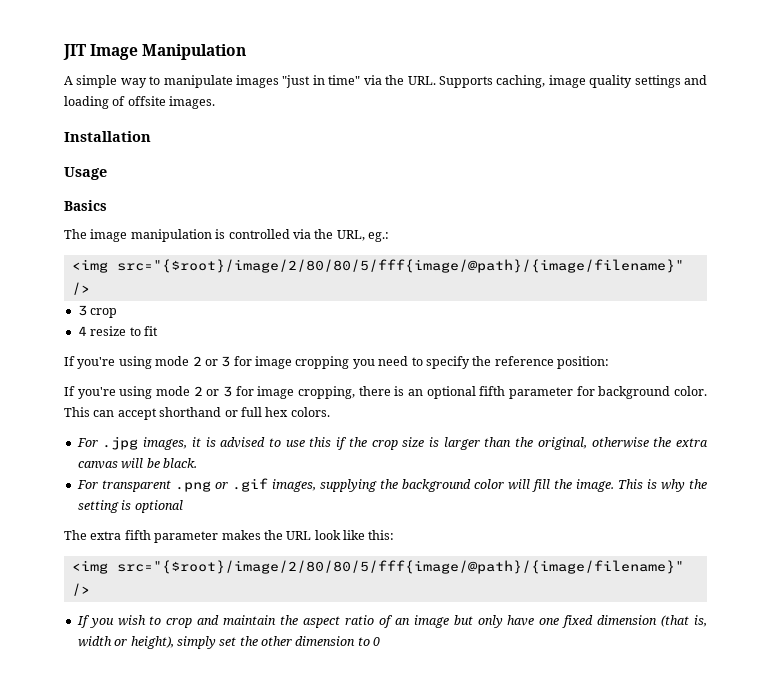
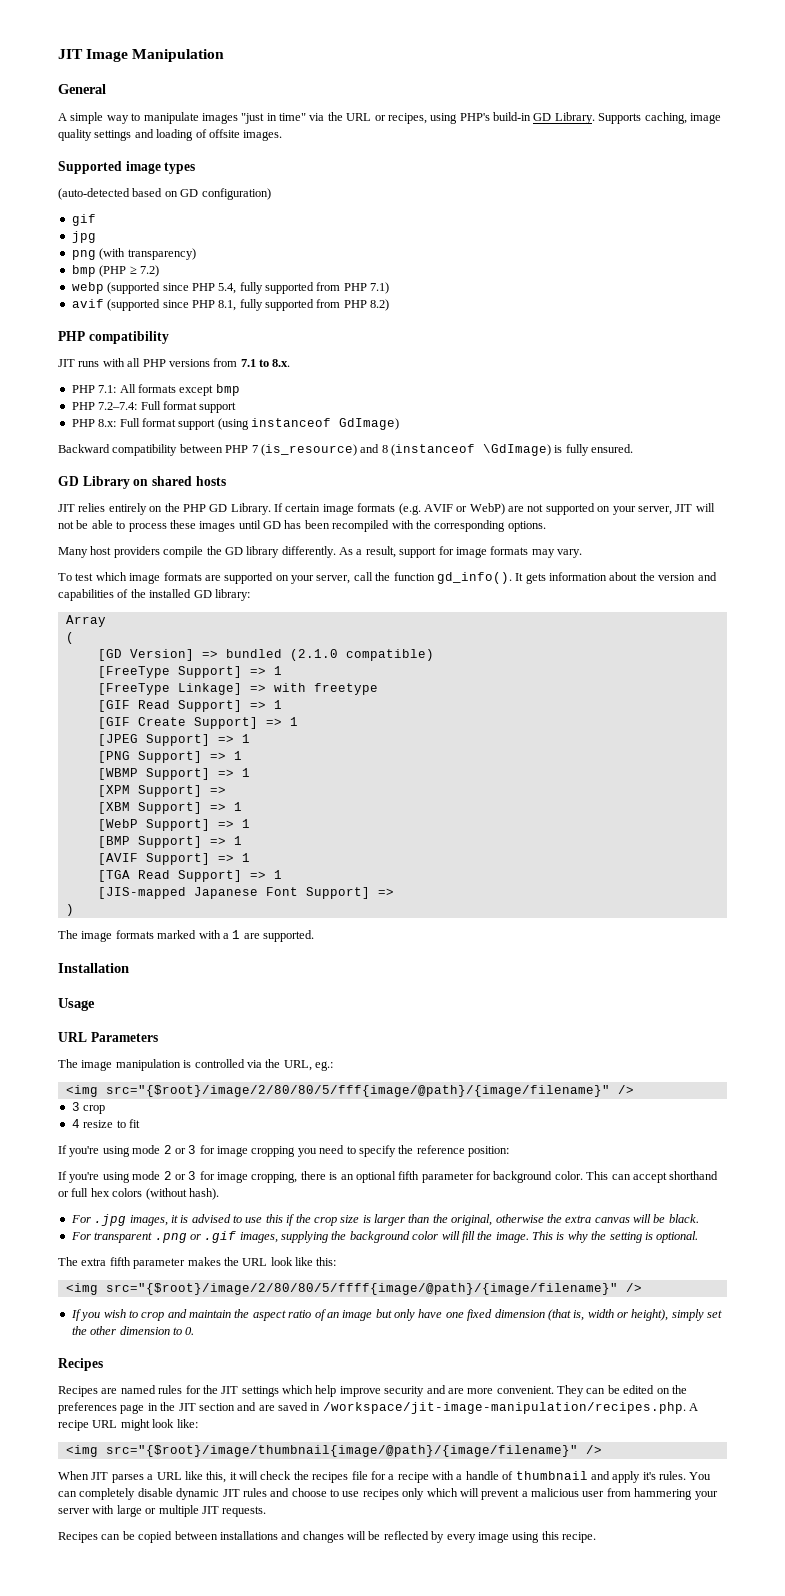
(247, 52) none -> [58,84,106,94] // General
[407,76,436,85] URL. -> [346,112,595,124] URL or recipes, using PHP's build-in GD Library.
(216, 102) none -> [58,161,196,174] [58,188,271,200] [71,214,96,226] [71,231,96,243] [71,248,196,260] [71,265,159,277] [71,282,390,294] [71,299,390,311] [58,331,169,344] [58,358,291,367] [71,384,240,396] [71,401,237,413] [71,418,399,430] [58,444,634,456] [58,476,226,489] [58,503,715,515] [58,520,546,532] [58,546,582,558] [58,572,717,584] [58,589,250,601] [65,615,106,627] [65,632,74,644] [97,649,434,661] [97,666,282,678] [97,683,378,695] [97,700,282,712] [97,717,298,729] [97,734,250,746] [97,751,242,763] [97,768,250,780] [97,785,226,797] [97,802,242,814] [97,819,250,831] [97,836,242,848] [97,853,250,865] [97,870,282,882] [97,887,394,899] [65,904,74,916] [58,930,314,942] // Supported image types // (auto-detected based on GD configuration) // gif // jpg // png (with transparency) // bmp (PHP ≥ 7.2) // webp (supported since PHP 5.4, fully supported from PHP 7.1) // avif (supported since PHP 8.1, fully supported from PHP 8.2) // PHP compatibility // JIT runs with all PHP versions from 7.1 to 8.x. // PHP 7.1: All formats except bmp // PHP 7.2–7.4: Full format support // PHP 8.x: Full format support (using instanceof GdImage) // Backward compatibility between PHP 7 (is_resource) and 8 (instanceof \GdImage) is fully ensured. // GD Library on shared hosts // JIT relies entirely on the PHP GD Library. If certain image formats (e.g. AVIF or WebP) are not supported on your server, JIT will not be able to process these images until GD has been recompiled with the corresponding options. // Many host providers compile the GD library differently. As a result, support for image formats may vary. // To test which image formats are supported on your server, call the function gd_info(). It gets information about the version and capabilities of the installed GD library: // Array // ( // [GD Version] => bundled (2.1.0 compatible) // [FreeType Support] => 1 // [FreeType Linkage] => with freetype // [GIF Read Support] => 1 // [GIF Create Support] => 1 // [JPEG Support] => 1 // [PNG Support] => 1 // [WBMP Support] => 1 // [XPM Support] => // [XBM Support] => 1 // [WebP Support] => 1 // [BMP Support] => 1 // [AVIF Support] => 1 // [TGA Read Support] => 1 // [JIS-mapped Japanese Font Support] => // ) // The image formats marked with a 1 are supported.
[64,200,107,211] Basics -> [58,1032,158,1042] URL Parameters
[290,407,330,417] colors. -> [112,1188,219,1200] colors (without hash).
[134,500,183,513] optional -> [656,1231,699,1243] optional.
[116,560,684,574] src="{$root}/image/2/80/80/5/fff{image/@path}/{image/filename}" -> [105,1283,618,1295] src="{$root}/image/2/80/80/5/ffff{image/@path}/{image/filename}"
[373,637,381,646] 0 -> [185,1327,195,1335] [58,1358,103,1371] [58,1385,687,1397] [58,1402,699,1414] [58,1419,198,1431] [65,1445,602,1457] [58,1471,712,1483] [58,1488,718,1500] [58,1505,267,1517] [58,1531,596,1543] 0. // Recipes // Recipes are named rules for the JIT settings which help improve security and are more convenient. They can be edited on the preferences page in the JIT section and are saved in /workspace/jit-image-manipulation/recipes.php. A recipe URL might look like: // <img src="{$root}/image/thumbnail{image/@path}/{image/filename}" /> // When JIT parses a URL like this, it will check the recipes file for a recipe with a handle of thumbnail and apply it's rules. You can completely disable dynamic JIT rules and choose to use recipes only which will prevent a malicious user from hammering your server with large or multiple JIT requests. // Recipes can be copied between installations and changes will be reflected by every image using this recipe.

